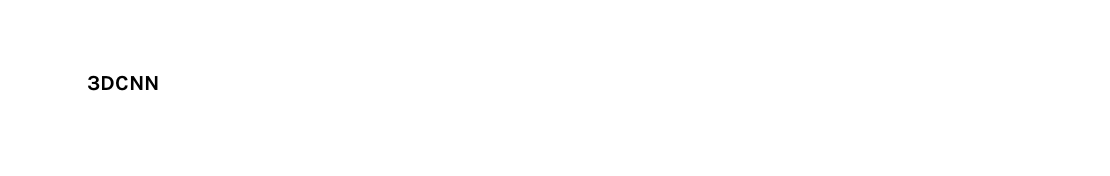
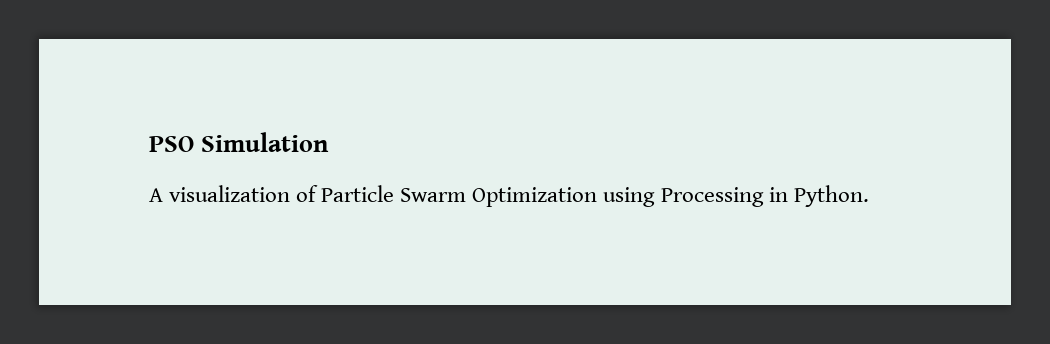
[87,75,159,91] 3DCNN -> [149,132,330,152] [149,185,869,207] PSO Simulation // A visualization of Particle Swarm Optimization using Processing in Python.

